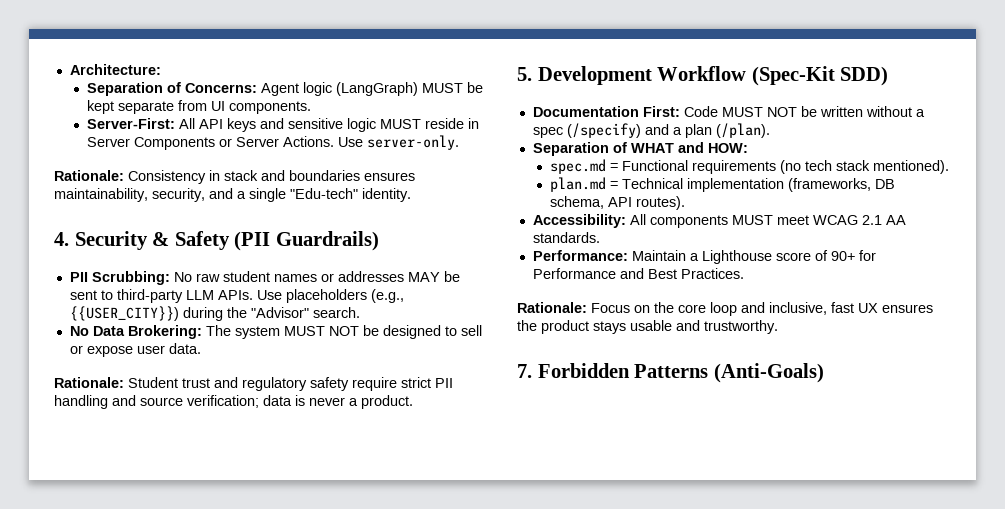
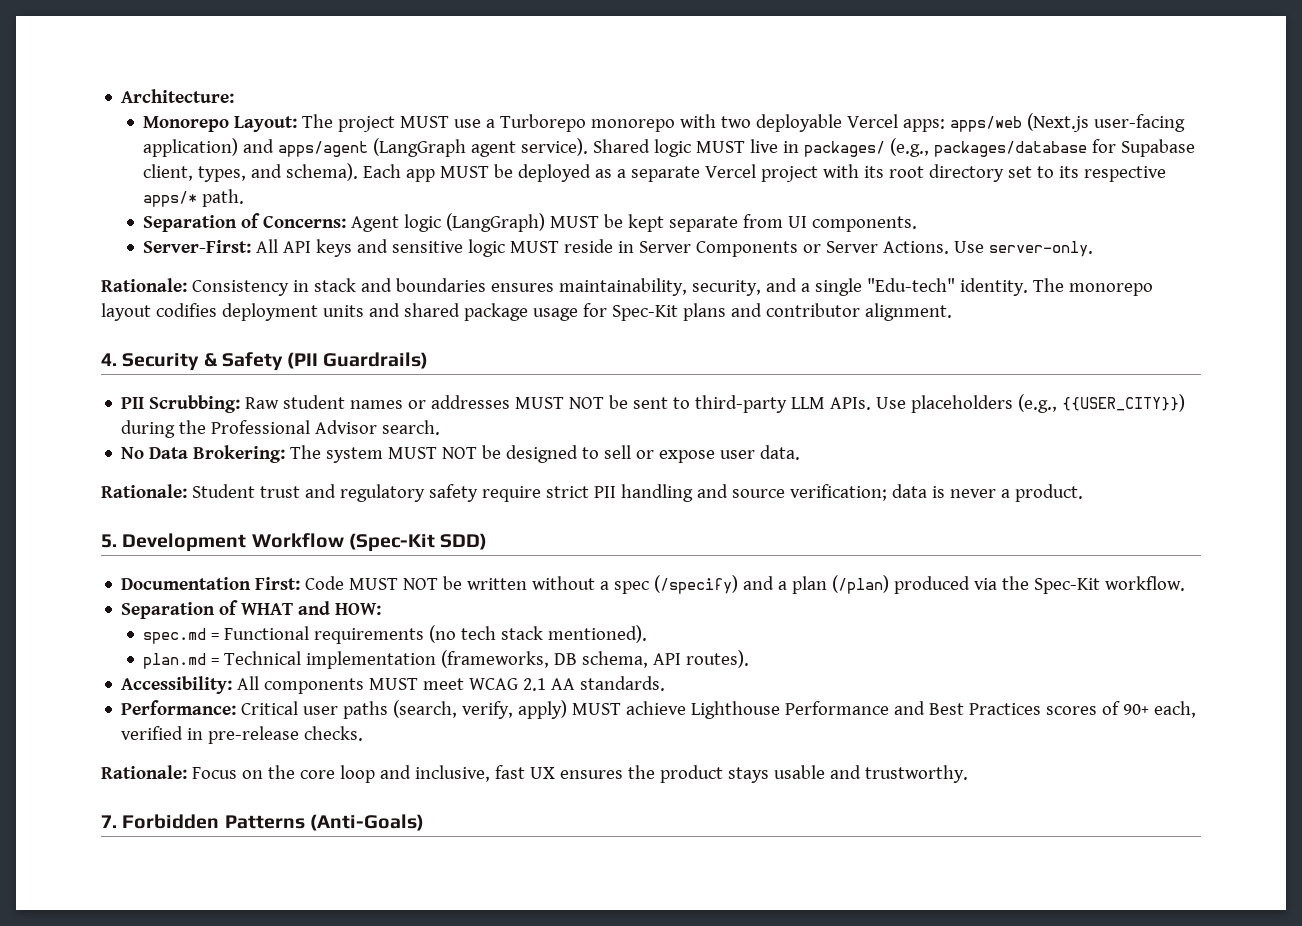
(161, 69) none -> [143,113,1186,132] [143,138,1196,157] [143,163,1167,182] [143,189,245,207] // Monorepo Layout: The project MUST use a Turborepo monorepo with two deployable Vercel apps: apps/web (Next.js user-facing application) and apps/agent (LangGraph agent service). Shared logic MUST live in packages/ (e.g., packages/database for Supabase client, types, and schema). Each app MUST be deployed as a separate Vercel project with its root directory set to its respective apps/* path.
(411, 195) none -> [1032,278,1153,296] [101,303,952,321] The monorepo layout codifies deployment units and shared package usage for Spec-Kit plans and contributor alignment.
[173,272,220,282] No raw -> [245,397,280,409] Raw
[407,272,440,282] MAY -> [515,397,605,409] MUST NOT
[250,307,309,318] "Advisor" -> [211,420,378,434] Professional Advisor
[715,123,770,138] (/plan). -> [832,575,1186,594] (/plan) produced via the Spec-Kit workflow.
[631,250,876,264] [532,268,744,279] Maintain a Lighthouse score of 90+ for Performance and Best Practices. -> [241,700,1197,719] [121,726,364,744] Critical user paths (search, verify, apply) MUST achieve Lighthouse Performance and Best Practices scores of 90+ each, verified in pre-release checks.

